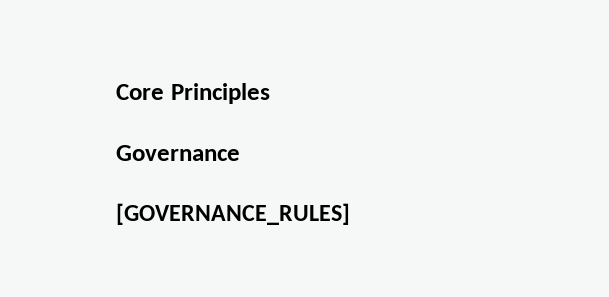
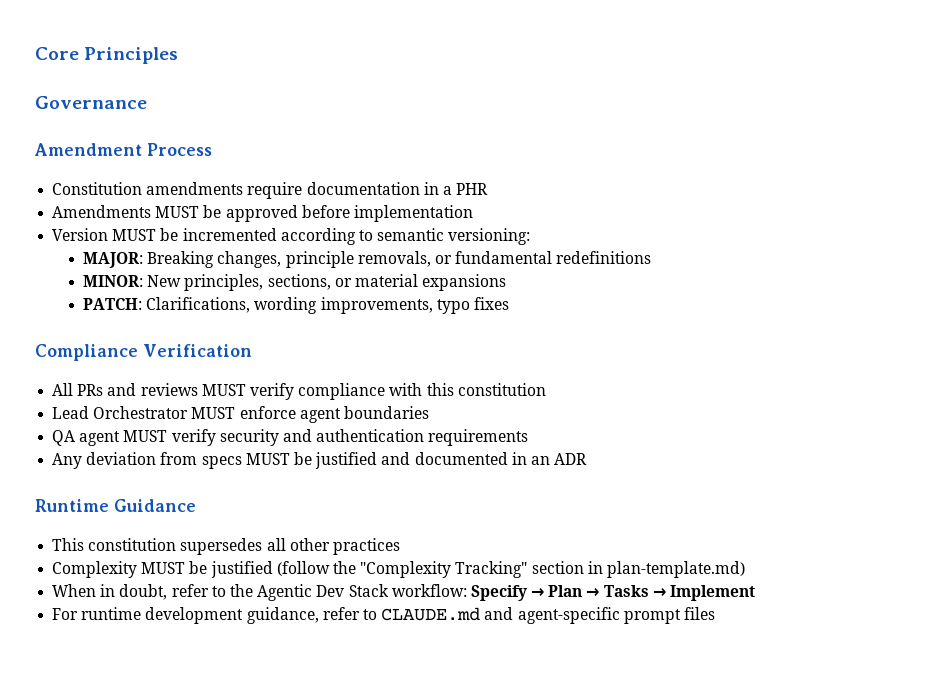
[116,203,350,225] [GOVERNANCE_RULES] -> [34,143,212,156] [52,182,489,199] [52,205,473,222] [52,228,531,245] [83,251,652,268] [83,274,507,291] [83,297,509,314] [35,344,252,361] [52,383,546,400] [52,406,429,423] [52,429,529,446] [52,452,588,469] [35,499,196,512] [52,538,400,555] [52,561,745,578] [52,584,756,601] [52,607,715,624] Amendment Process // Constitution amendments require documentation in a PHR // Amendments MUST be approved before implementation // Version MUST be incremented according to semantic versioning: // MAJOR: Breaking changes, principle removals, or fundamental redefinitions // MINOR: New principles, sections, or material expansions // PATCH: Clarifications, wording improvements, typo fixes // Compliance Verification // All PRs and reviews MUST verify compliance with this constitution // Lead Orchestrator MUST enforce agent boundaries // QA agent MUST verify security and authentication requirements // Any deviation from specs MUST be justified and documented in an ADR // Runtime Guidance // This constitution supersedes all other practices // Complexity MUST be justified (follow the "Complexity Tracking" section in plan-template.md) // When in doubt, refer to the Agentic Dev Stack workflow: Specify → Plan → Tasks → Implement // For runtime development guidance, refer to CLAUDE.md and agent-specific prompt files

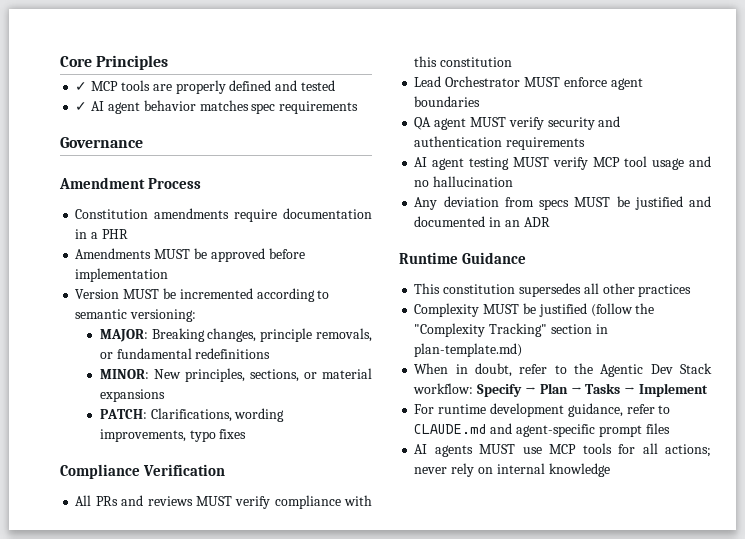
(179, 55) none -> [75,80,335,94] [75,100,359,114] // ✓ MCP tools are properly defined and tested // ✓ AI agent behavior matches spec requirements
(529, 437) none -> [414,156,711,170] [414,176,514,187] // AI agent testing MUST verify MCP tool usage and no hallucination
(715, 613) none -> [414,443,711,457] [414,463,610,477] // AI agents MUST use MCP tools for all actions; never rely on internal knowledge

